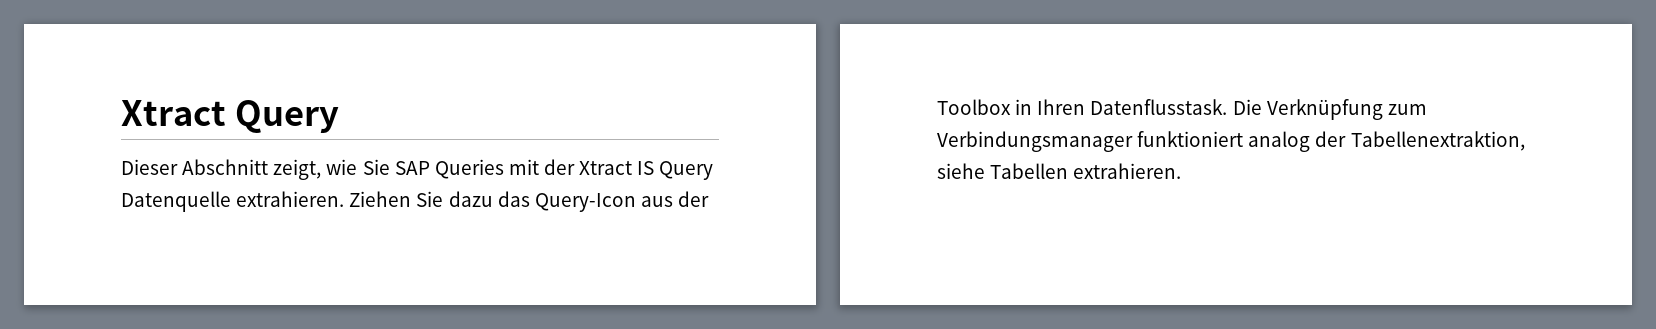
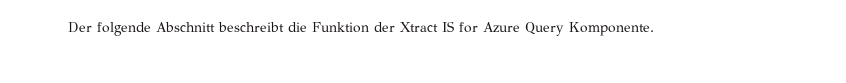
[121,100,340,133] [121,159,714,180] [121,191,710,212] [937,99,1427,120] [937,131,1525,152] [937,163,1182,179] Xtract Query // Dieser Abschnitt zeigt, wie Sie SAP Queries mit der Xtract IS Query Datenquelle extrahieren. Ziehen Sie dazu das Query-Icon aus der Toolbox in Ihren Datenflusstask. Die Verknüpfung zum Verbindungsmanager funktioniert analog der Tabellenextraktion, siehe Tabellen extrahieren. -> [68,21,654,36] Der folgende Abschnitt beschreibt die Funktion der Xtract IS for Azure Query Komponente.

